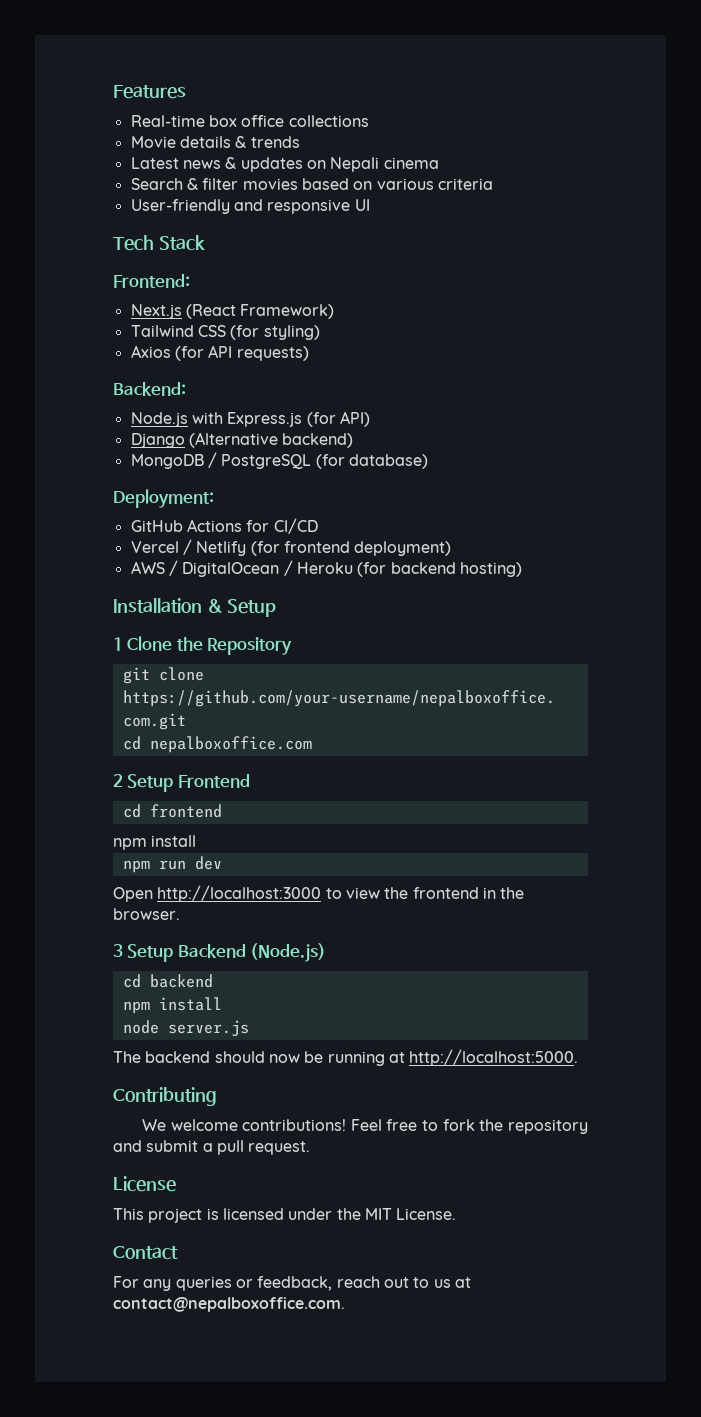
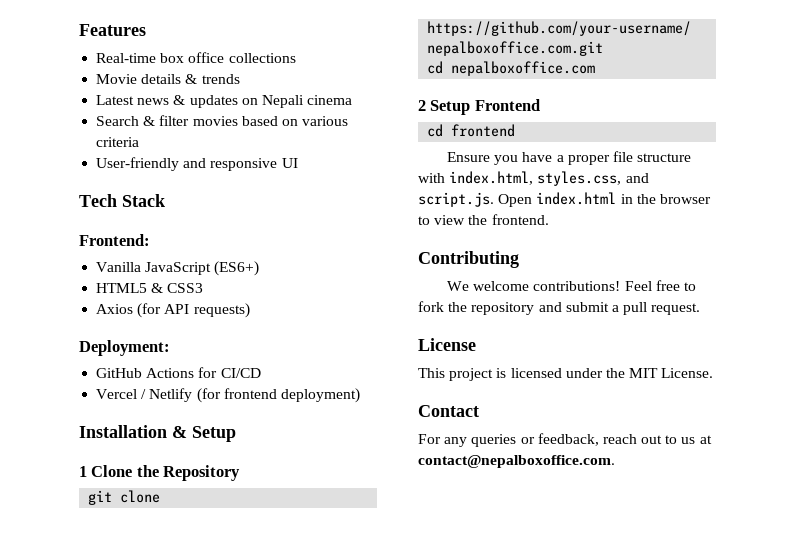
[130,304,335,319] [130,325,320,340] [130,345,309,361] [113,382,186,396] [130,411,370,427] [130,432,354,448] [130,452,428,469] Next.js (React Framework) // Tailwind CSS (for styling) // Axios (for API requests) // Backend: // Node.js with Express.js (for API) // Django (Alternative backend) // MongoDB / PostgreSQL (for database) -> [96,261,260,276] [96,283,204,293] [96,303,250,318] Vanilla JavaScript (ES6+) // HTML5 & CSS3 // Axios (for API requests)
[130,560,522,577] // AWS / DigitalOcean / Heroku (for backend hosting) -> (360, 395) none
[113,835,197,850] [122,856,222,873] [113,885,525,902] [113,908,180,920] [113,943,327,962] [122,974,213,988] [122,997,222,1014] [122,1020,249,1037] [113,1049,579,1066] npm install // npm run dev // Open http://localhost:3000 to view the frontend in the browser. // 3 Setup Backend (Node.js) // cd backend // npm install // node server.js // The backend should now be running at http://localhost:5000. -> [447,151,692,165] [418,171,649,186] [418,192,711,207] [418,214,549,225] Ensure you have a proper file structure with index.html, styles.css, and script.js. Open index.html in the browser to view the frontend.

